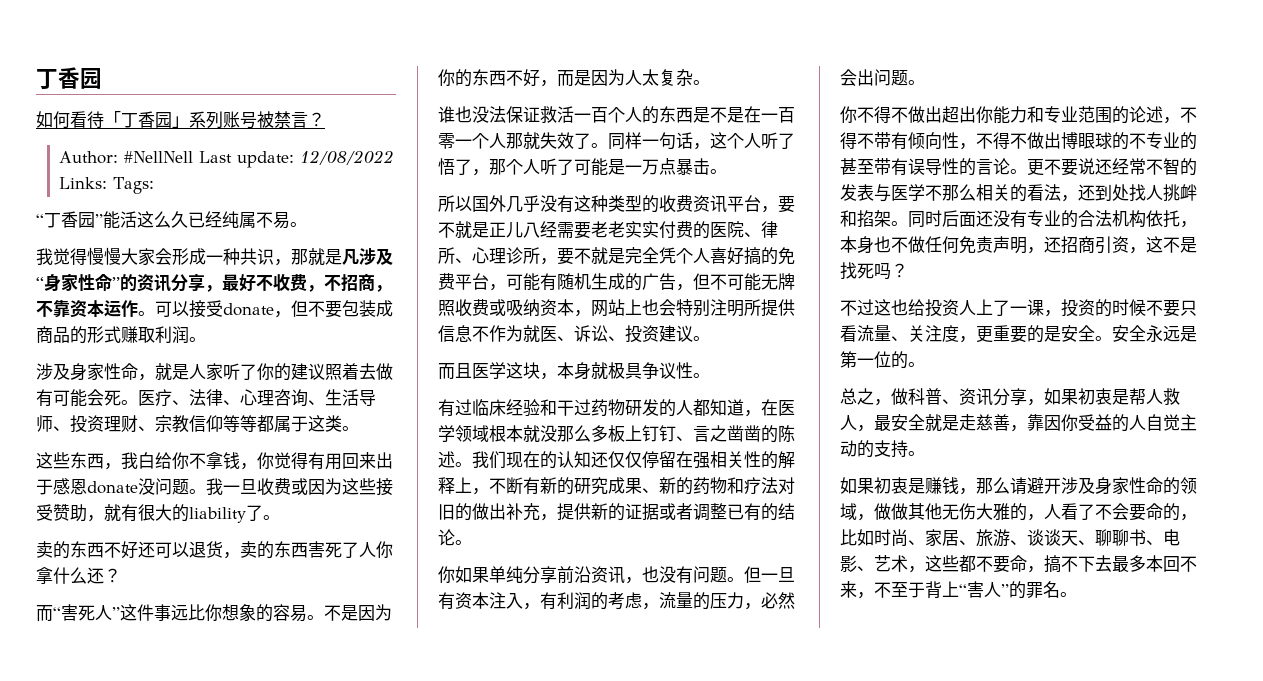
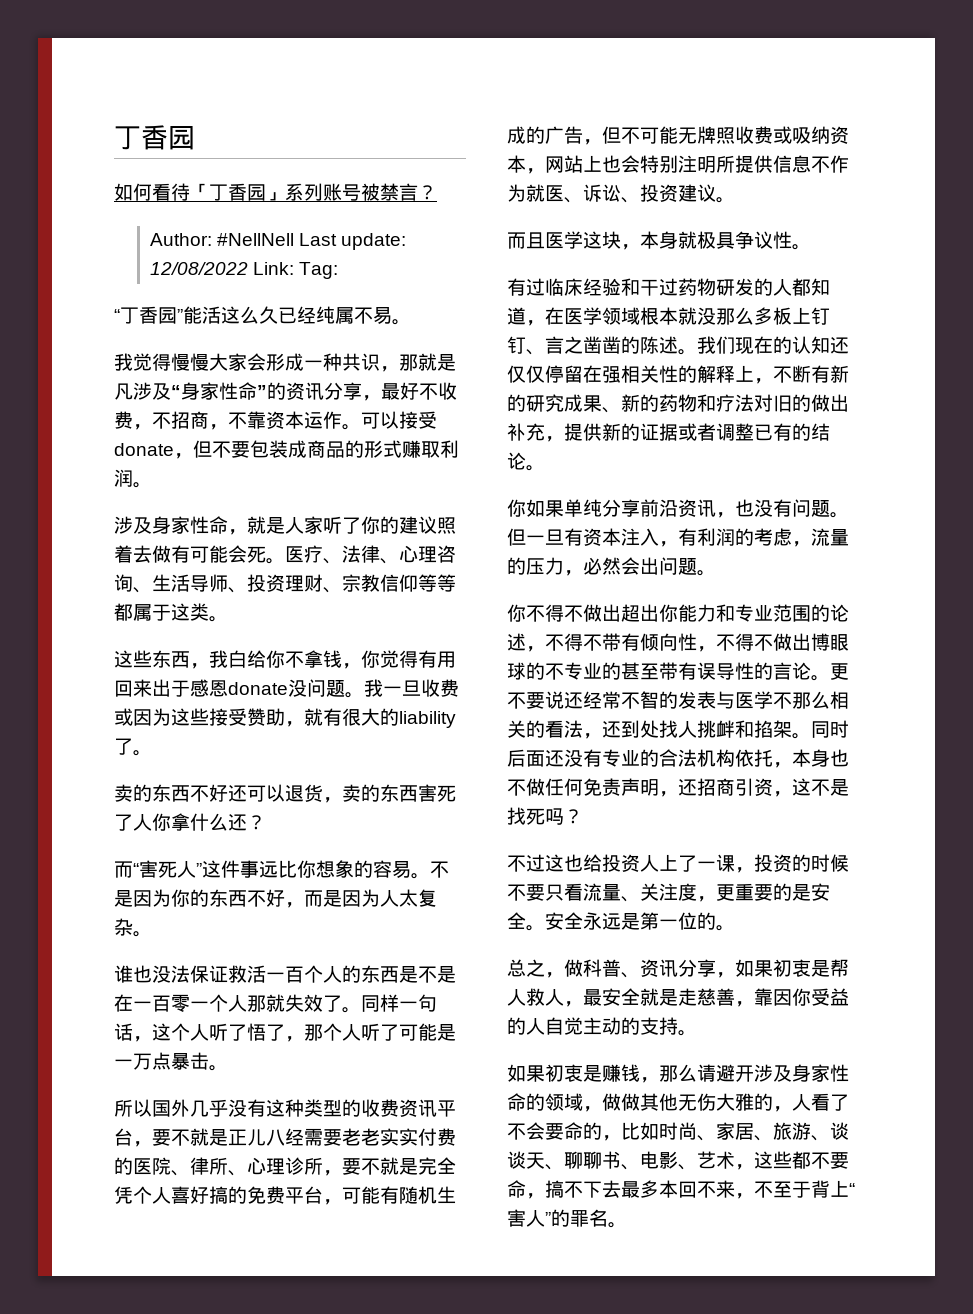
[59,177,155,194] Links: Tags: -> [253,262,339,279] Link: Tag:

